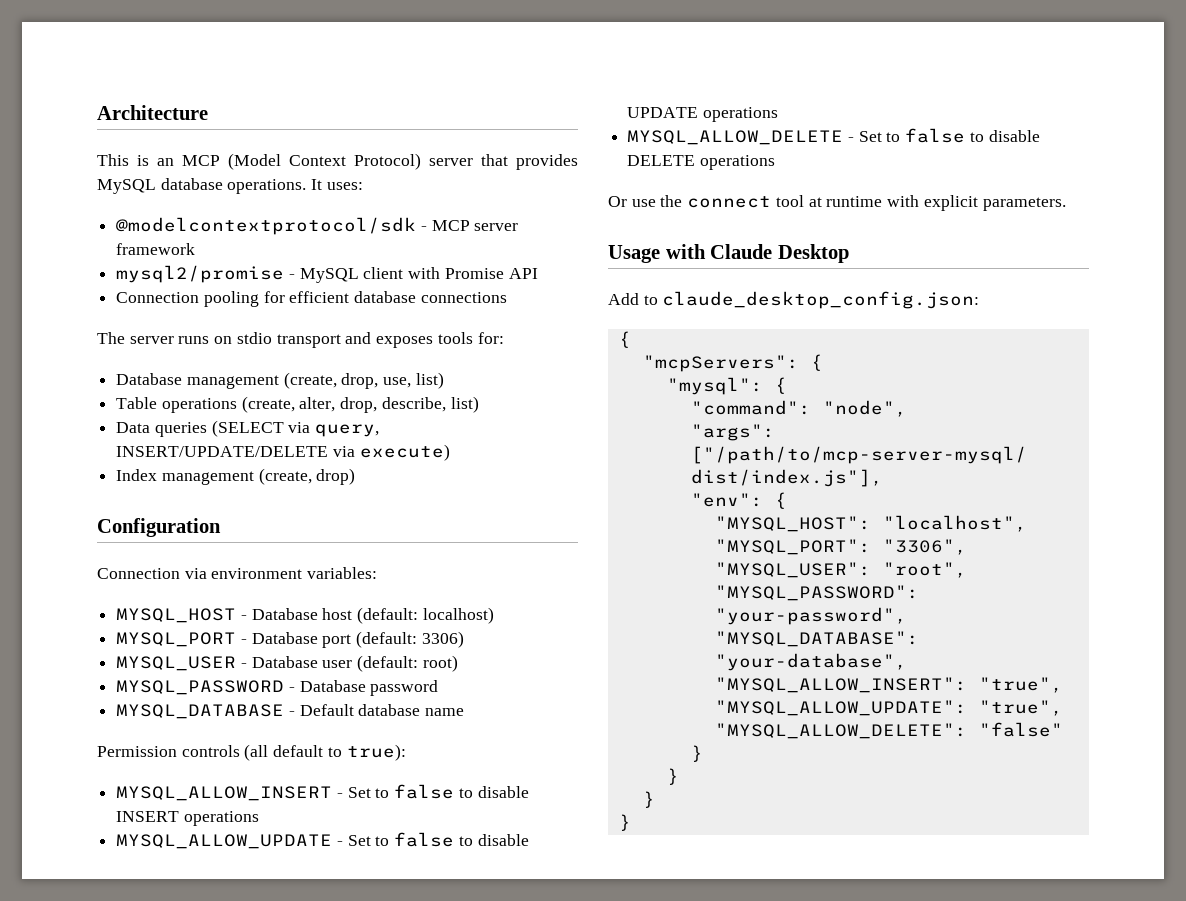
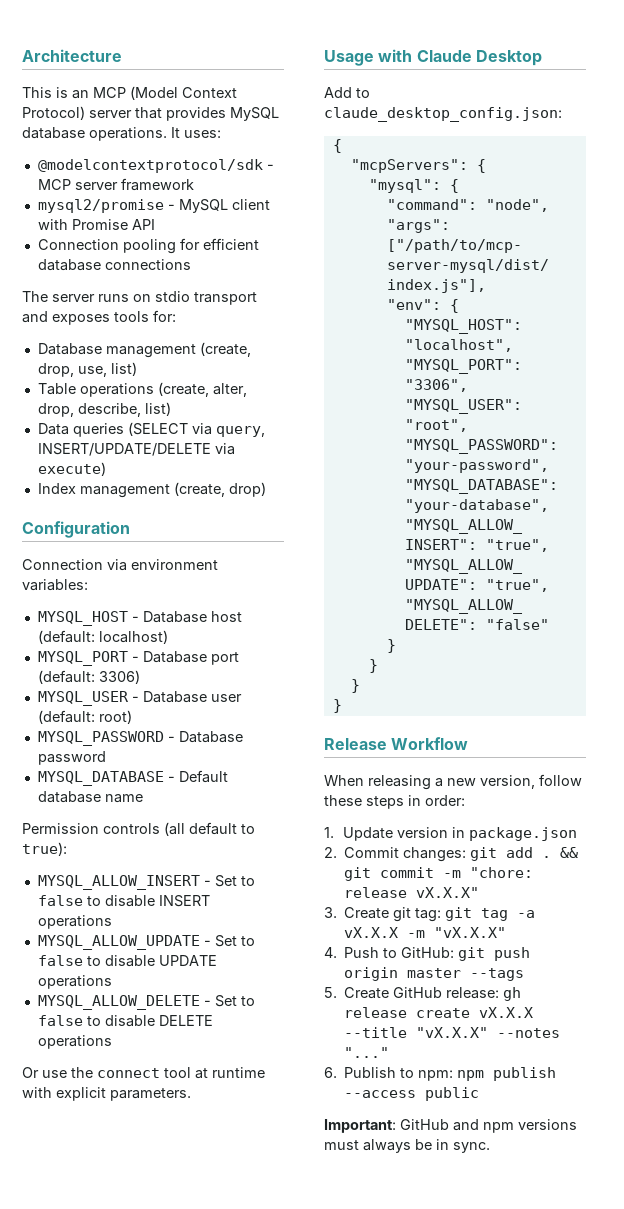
(631, 822) none -> [324,737,469,750] [324,774,582,790] [324,795,465,809] [324,827,578,841] [324,847,579,862] [344,867,534,881] [344,887,480,898] [324,907,536,922] [344,927,507,938] [324,947,531,961] [344,967,525,981] [324,987,522,1001] [344,1007,534,1018] [344,1027,561,1038] [344,1047,390,1058] [324,1067,557,1081] [344,1087,480,1101] [324,1119,577,1133] [324,1139,490,1153] // Release Workflow // When releasing a new version, follow these steps in order: // 1. Update version in package.json // 2. Commit changes: git add . && git commit -m "chore: release vX.X.X" // 3. Create git tag: git tag -a vX.X.X -m "vX.X.X" // 4. Push to GitHub: git push origin master --tags // 5. Create GitHub release: gh release create vX.X.X --title "vX.X.X" --notes "..." // 6. Publish to npm: npm publish --access public // Important: GitHub and npm versions must always be in sync.

